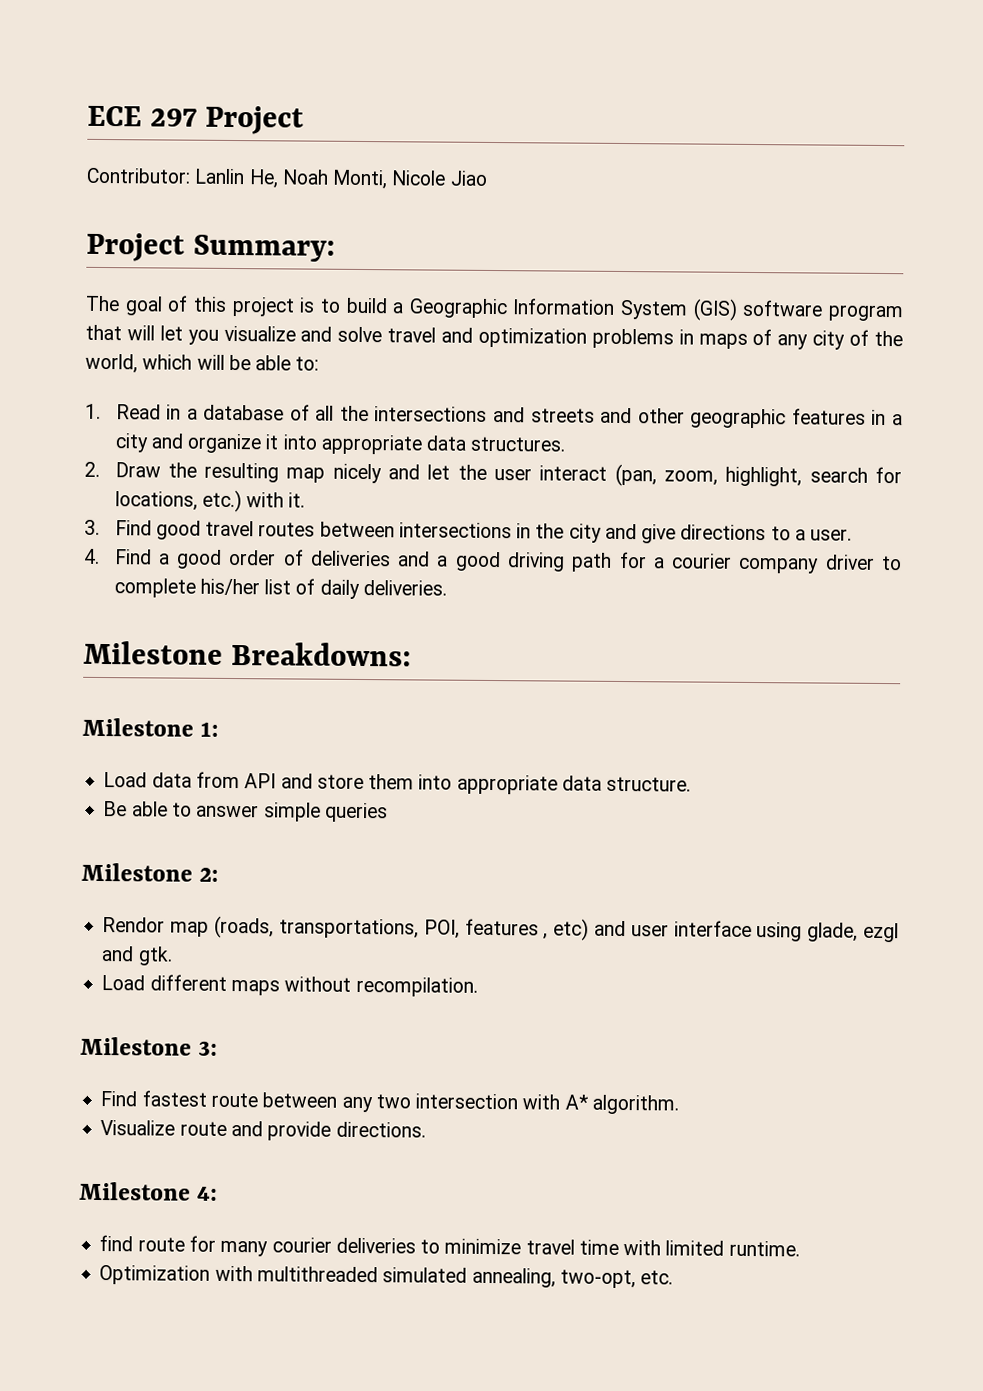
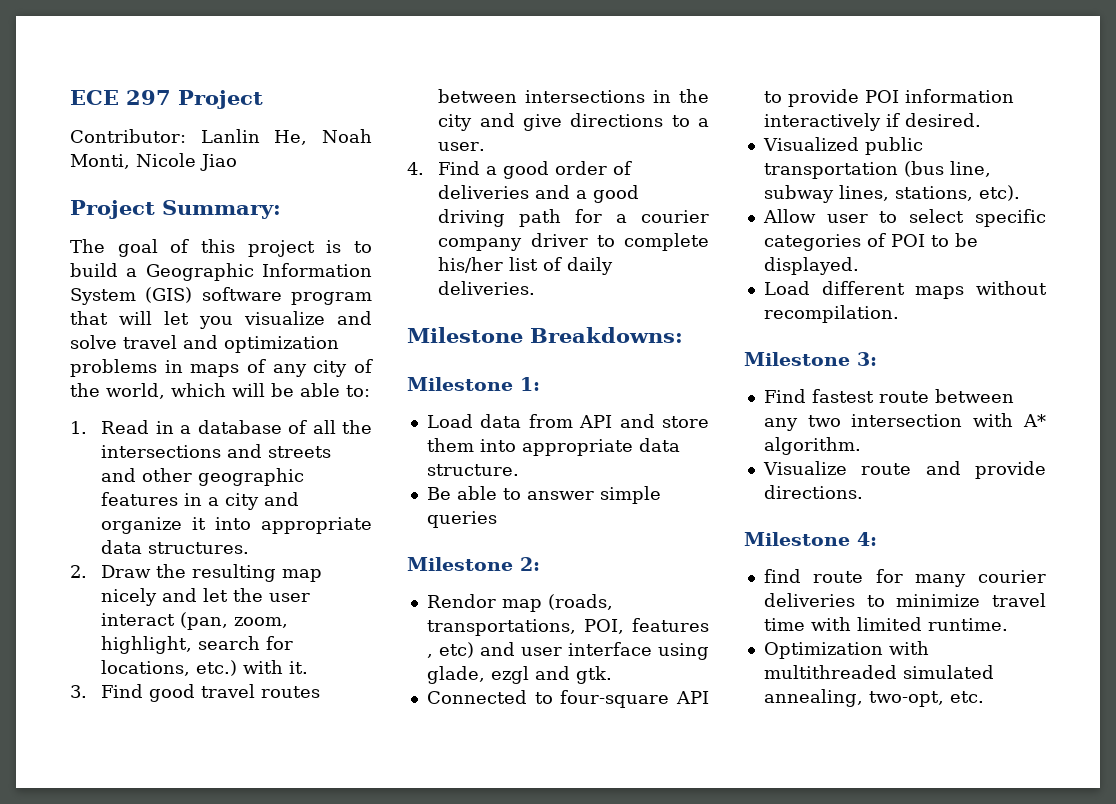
(173, 956) none -> [426,690,709,708] [763,89,1014,107] [763,113,981,131] [762,137,923,155] [763,161,991,179] [763,185,1020,203] [762,209,1046,227] [763,233,978,251] [763,257,859,275] // Connected to four-square API to provide POI information interactively if desired. // Visualized public transportation (bus line, subway lines, stations, etc). // Allow user to select specific categories of POI to be displayed.

